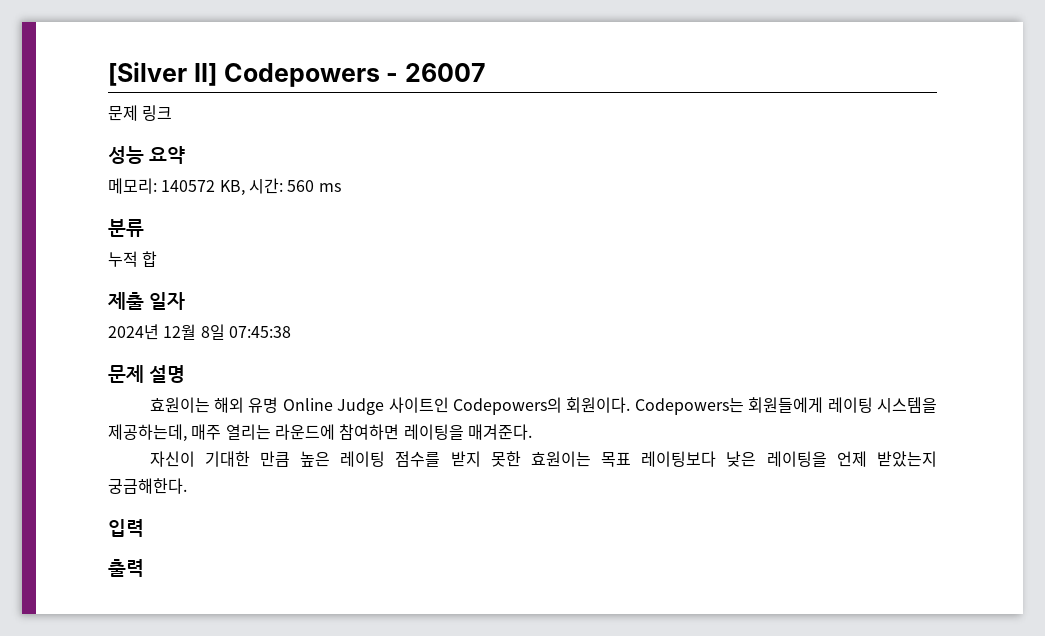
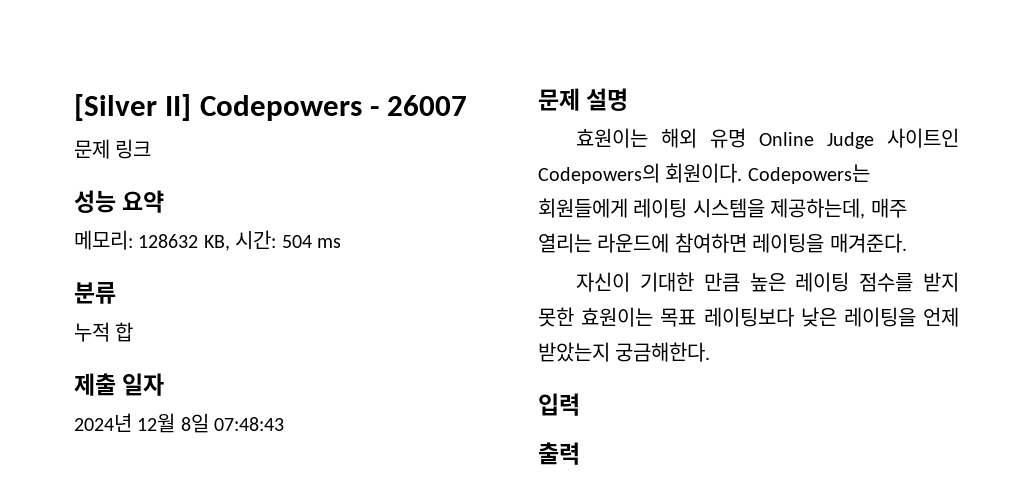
[161,180,216,192] 140572 -> [138,234,199,248] 128632
[287,180,315,192] 560 -> [281,235,312,248] 504
[228,326,291,338] 07:45:38 -> [214,417,285,431] 07:48:43

